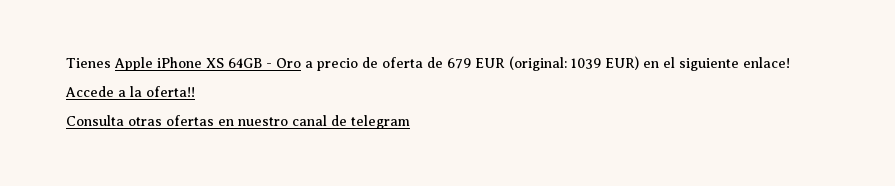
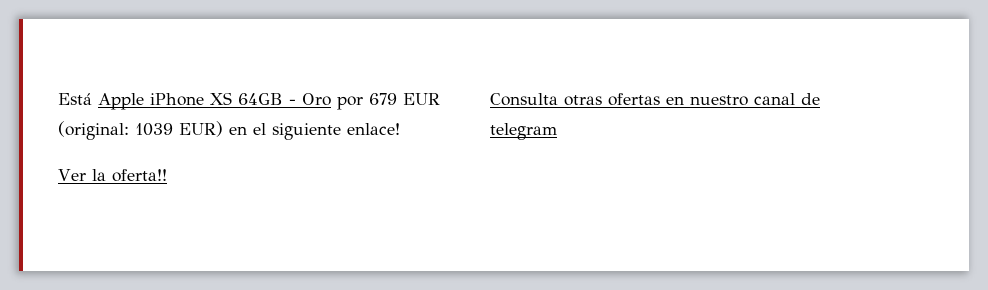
[66,58,111,68] Tienes -> [58,93,92,105] Está
[305,57,443,71] a precio de oferta de -> [337,96,363,110] por
[65,86,126,97] Accede a -> [58,169,86,181] Ver

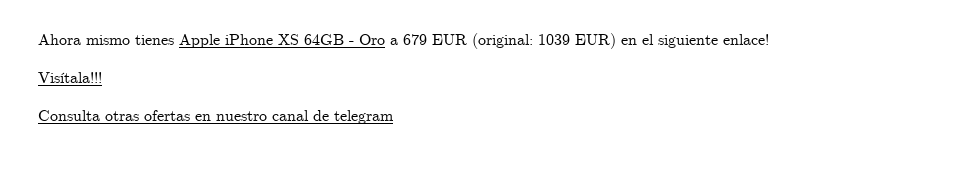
[58,93,92,105] Está -> [38,34,174,45] Ahora mismo tienes
[337,96,363,110] por -> [390,38,398,45] a
[58,169,167,182] Ver la oferta!! -> [38,72,102,83] Visítala!!!

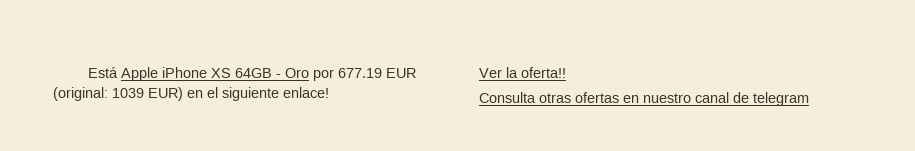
[38,34,174,45] Ahora mismo tienes -> [87,67,118,78] Está
[390,34,427,45] a 679 -> [312,68,382,81] por 677.19
[38,72,102,83] Visítala!!! -> [479,67,566,78] Ver la oferta!!

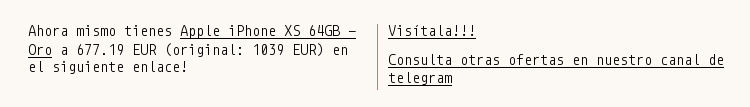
[87,67,118,78] Está -> [28,25,172,36] Ahora mismo tienes
[312,69,334,81] por -> [60,47,68,55] a
[479,67,566,78] Ver la oferta!! -> [388,25,476,36] Visítala!!!

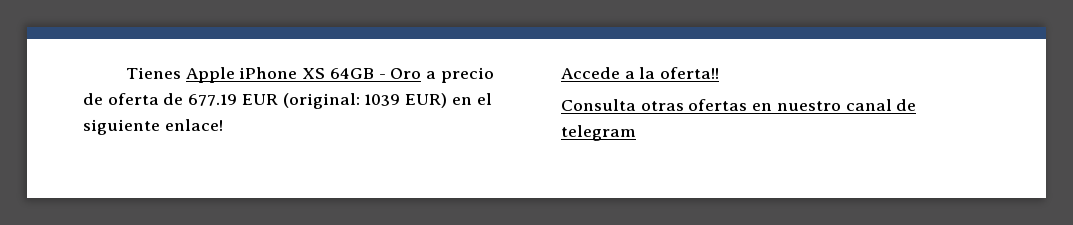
[28,25,172,36] Ahora mismo tienes -> [126,67,182,79] Tienes
(68, 51) none -> [440,67,494,83] [83,93,184,105] precio de oferta de
[388,25,476,36] Visítala!!! -> [561,67,720,79] Accede a la oferta!!

